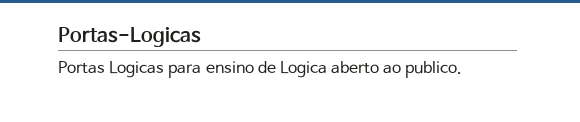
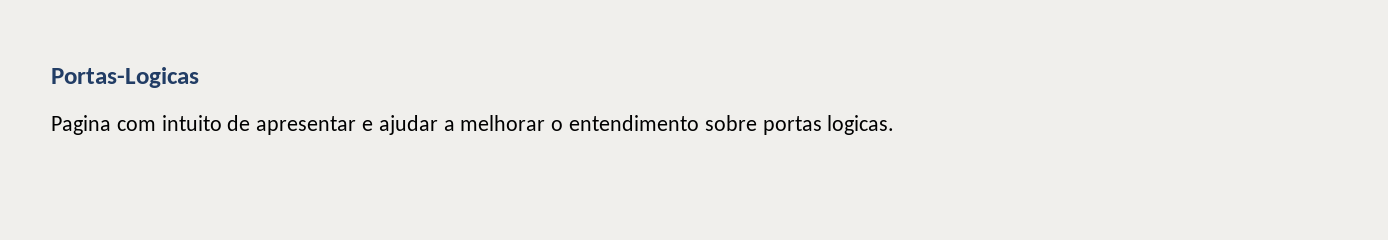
[58,61,463,78] Portas Logicas para ensino de Logica aberto ao publico. -> [51,115,895,135] Pagina com intuito de apresentar e ajudar a melhorar o entendimento sobre portas logicas.

